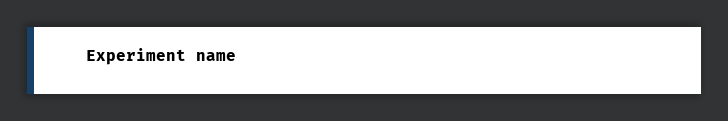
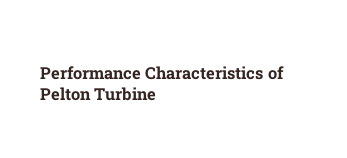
[86,48,236,65] Experiment name -> [40,66,284,80] [40,87,157,101] Performance Characteristics of Pelton Turbine

